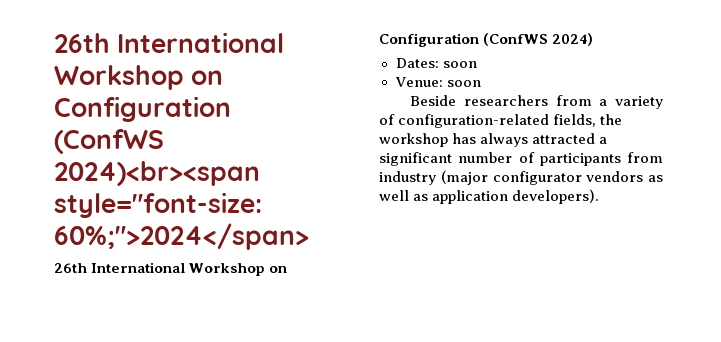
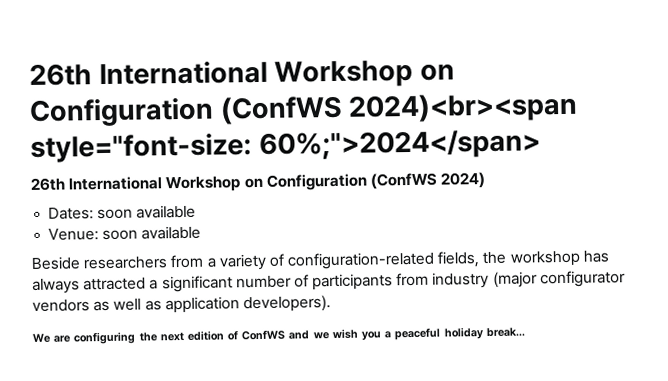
(477, 64) none -> [136,204,197,219] available
(481, 83) none -> [141,225,202,240] available
(600, 196) none -> [32,327,525,345] // We are configuring the next edition of ConfWS and we wish you a peaceful holiday break...

